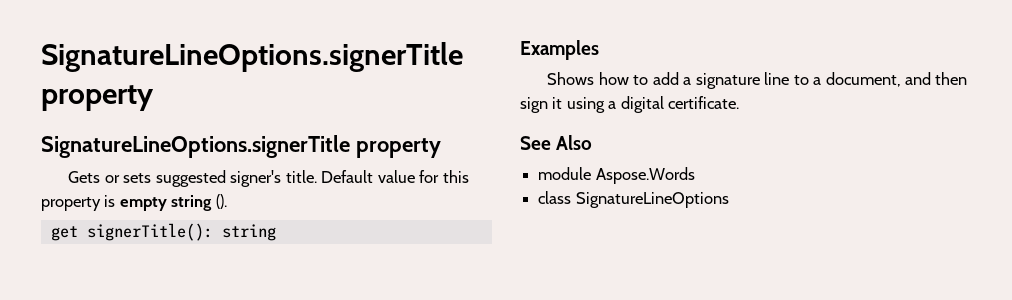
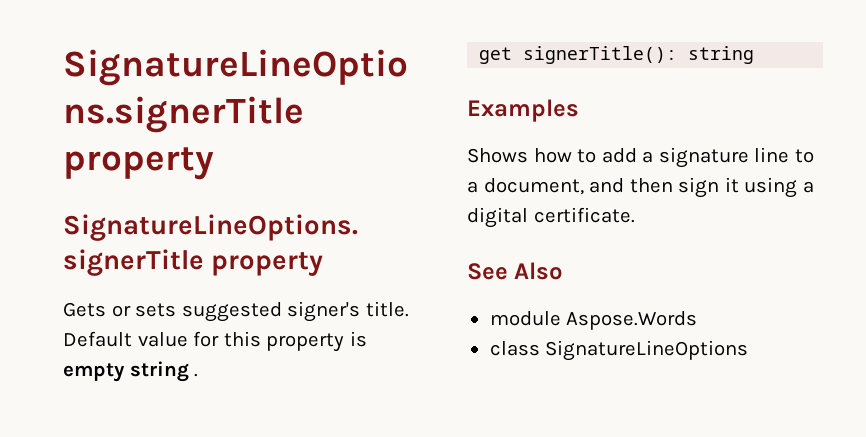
[215,194,227,209] (). -> [194,373,199,377] .

